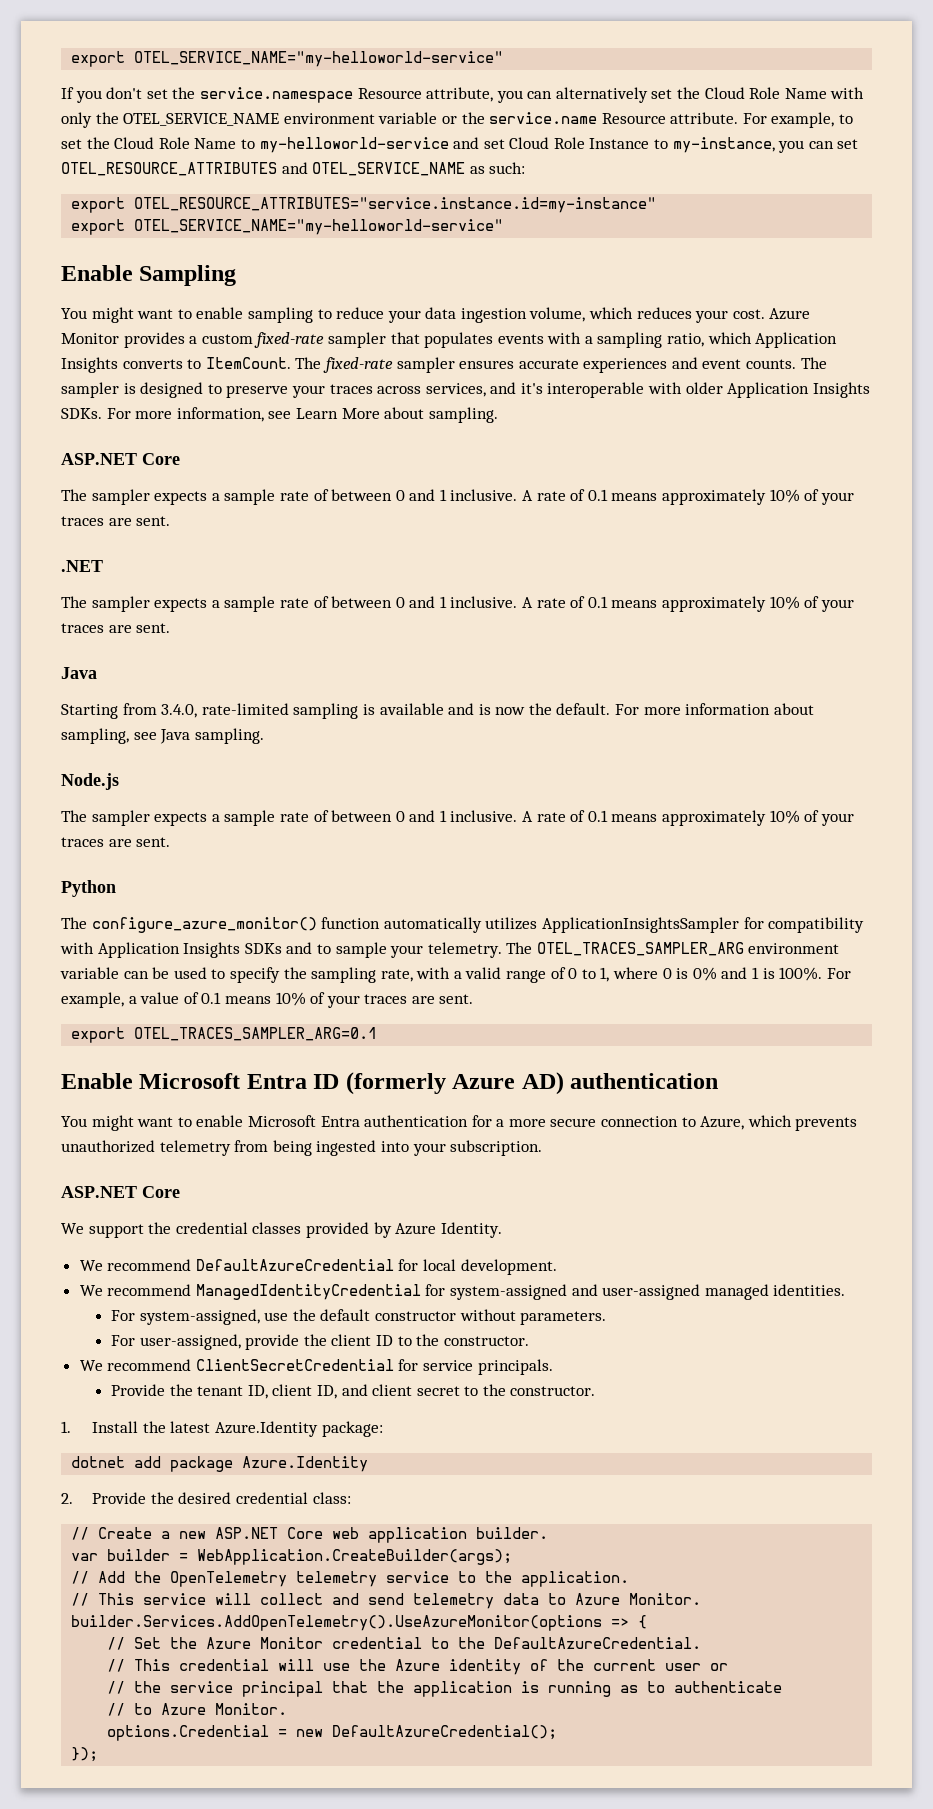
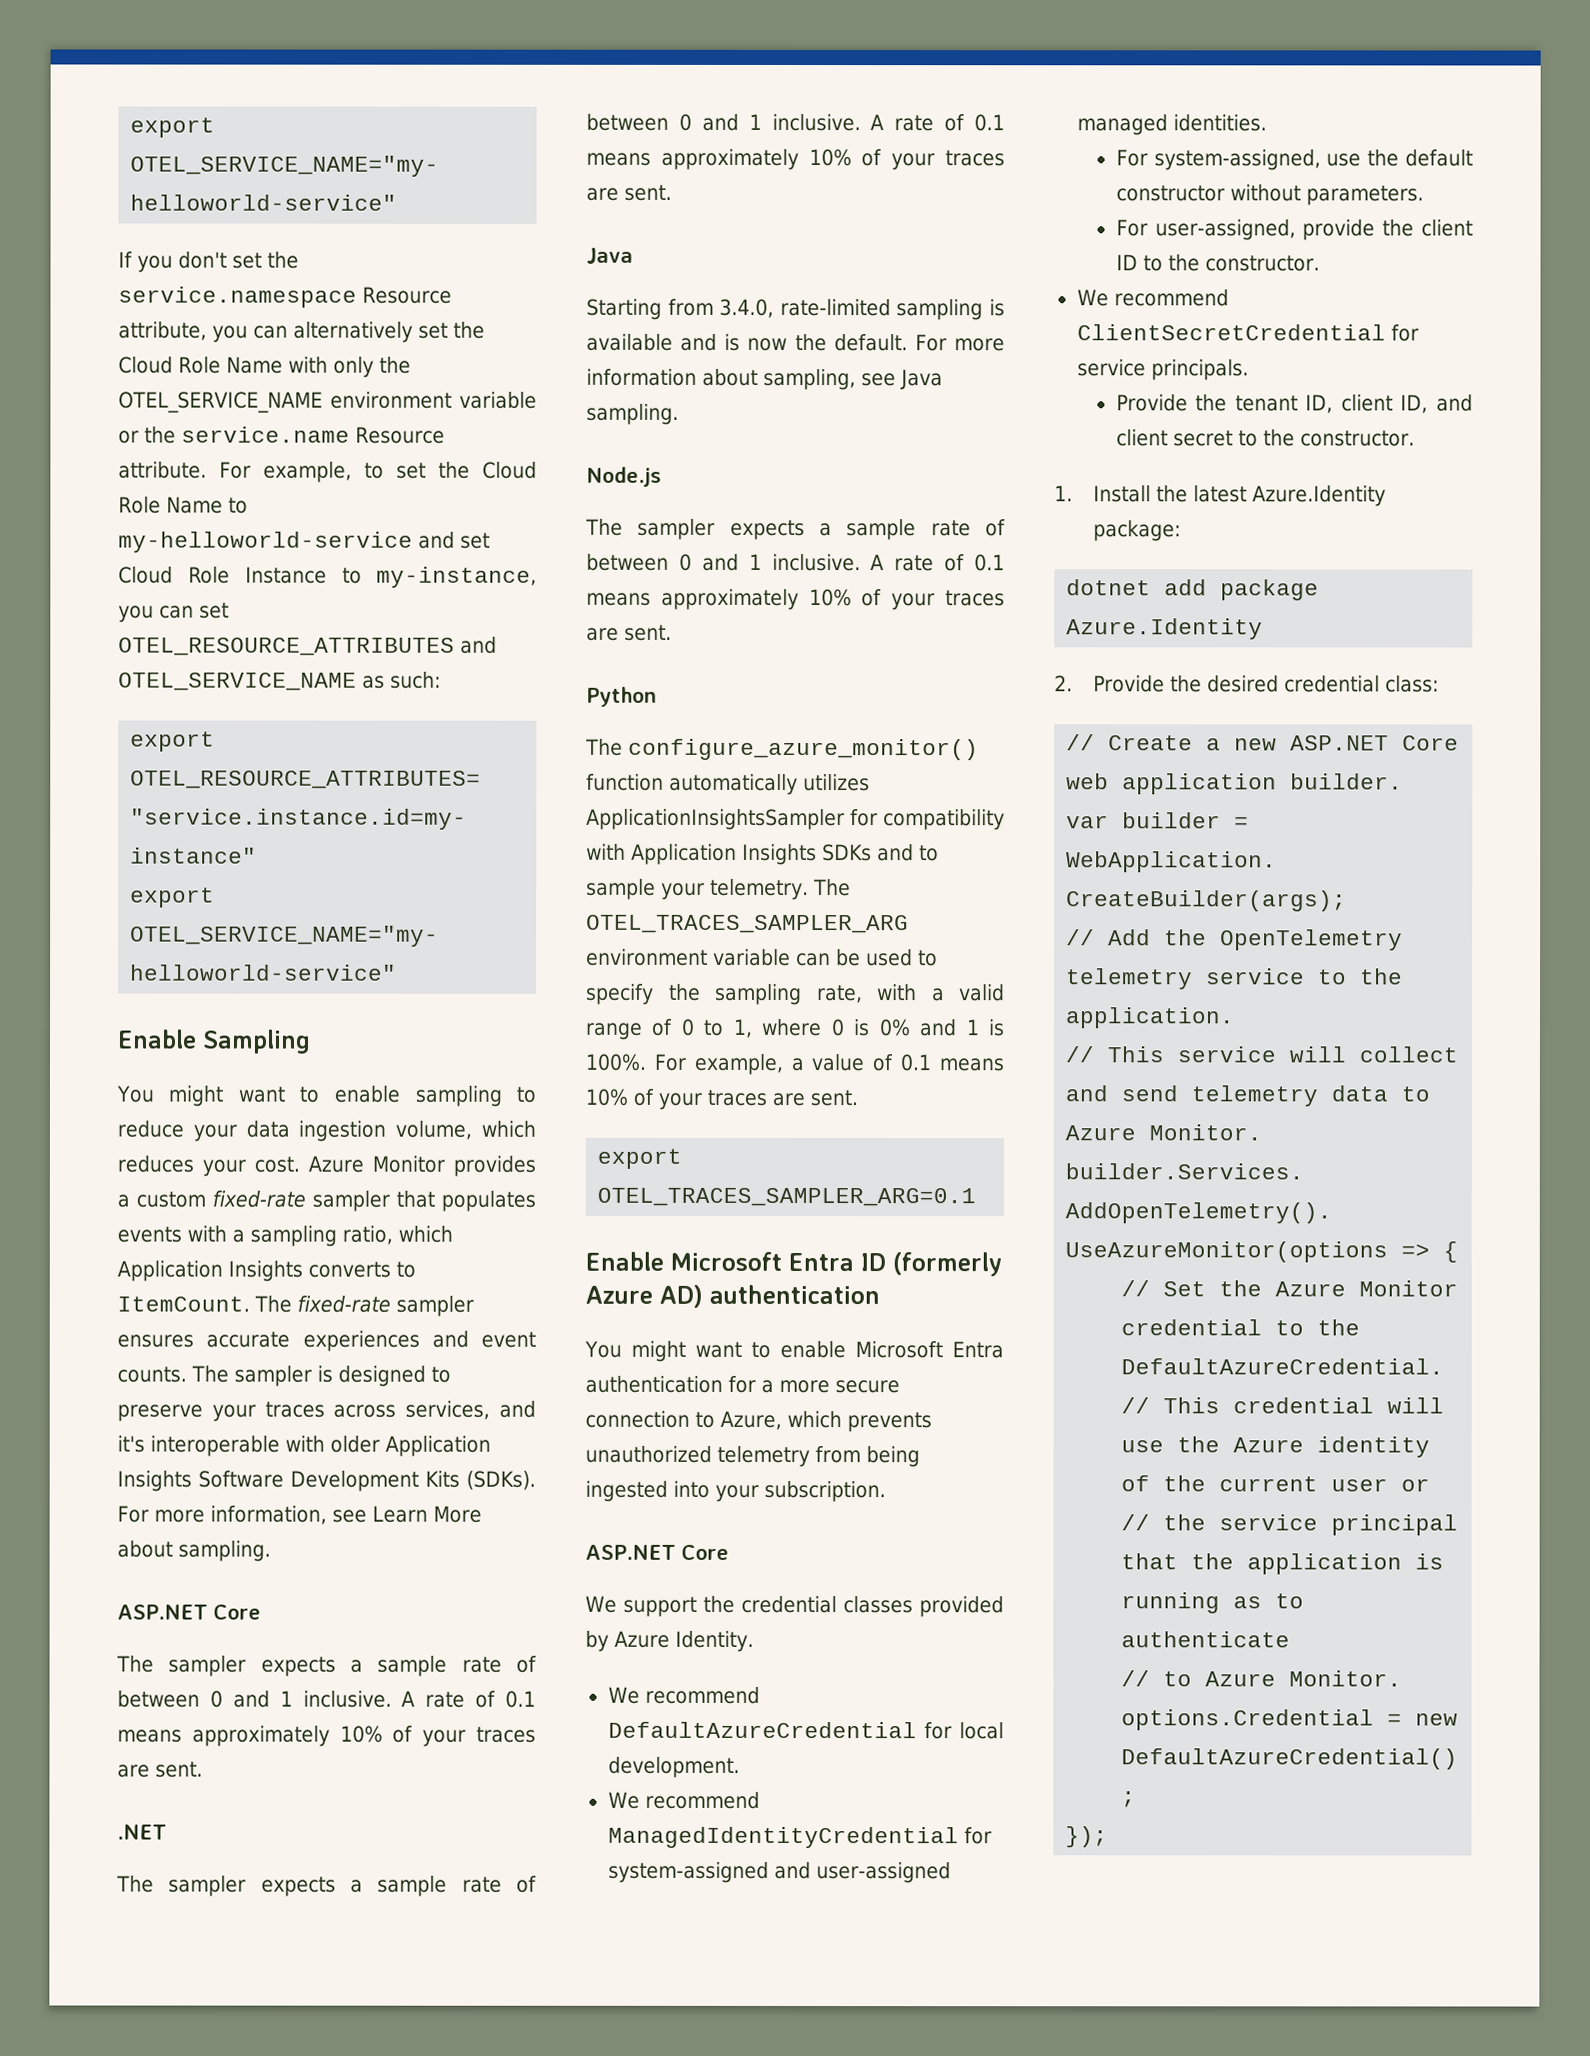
[61,408,102,419] SDKs. -> [198,1470,536,1492] Software Development Kits (SDKs).

